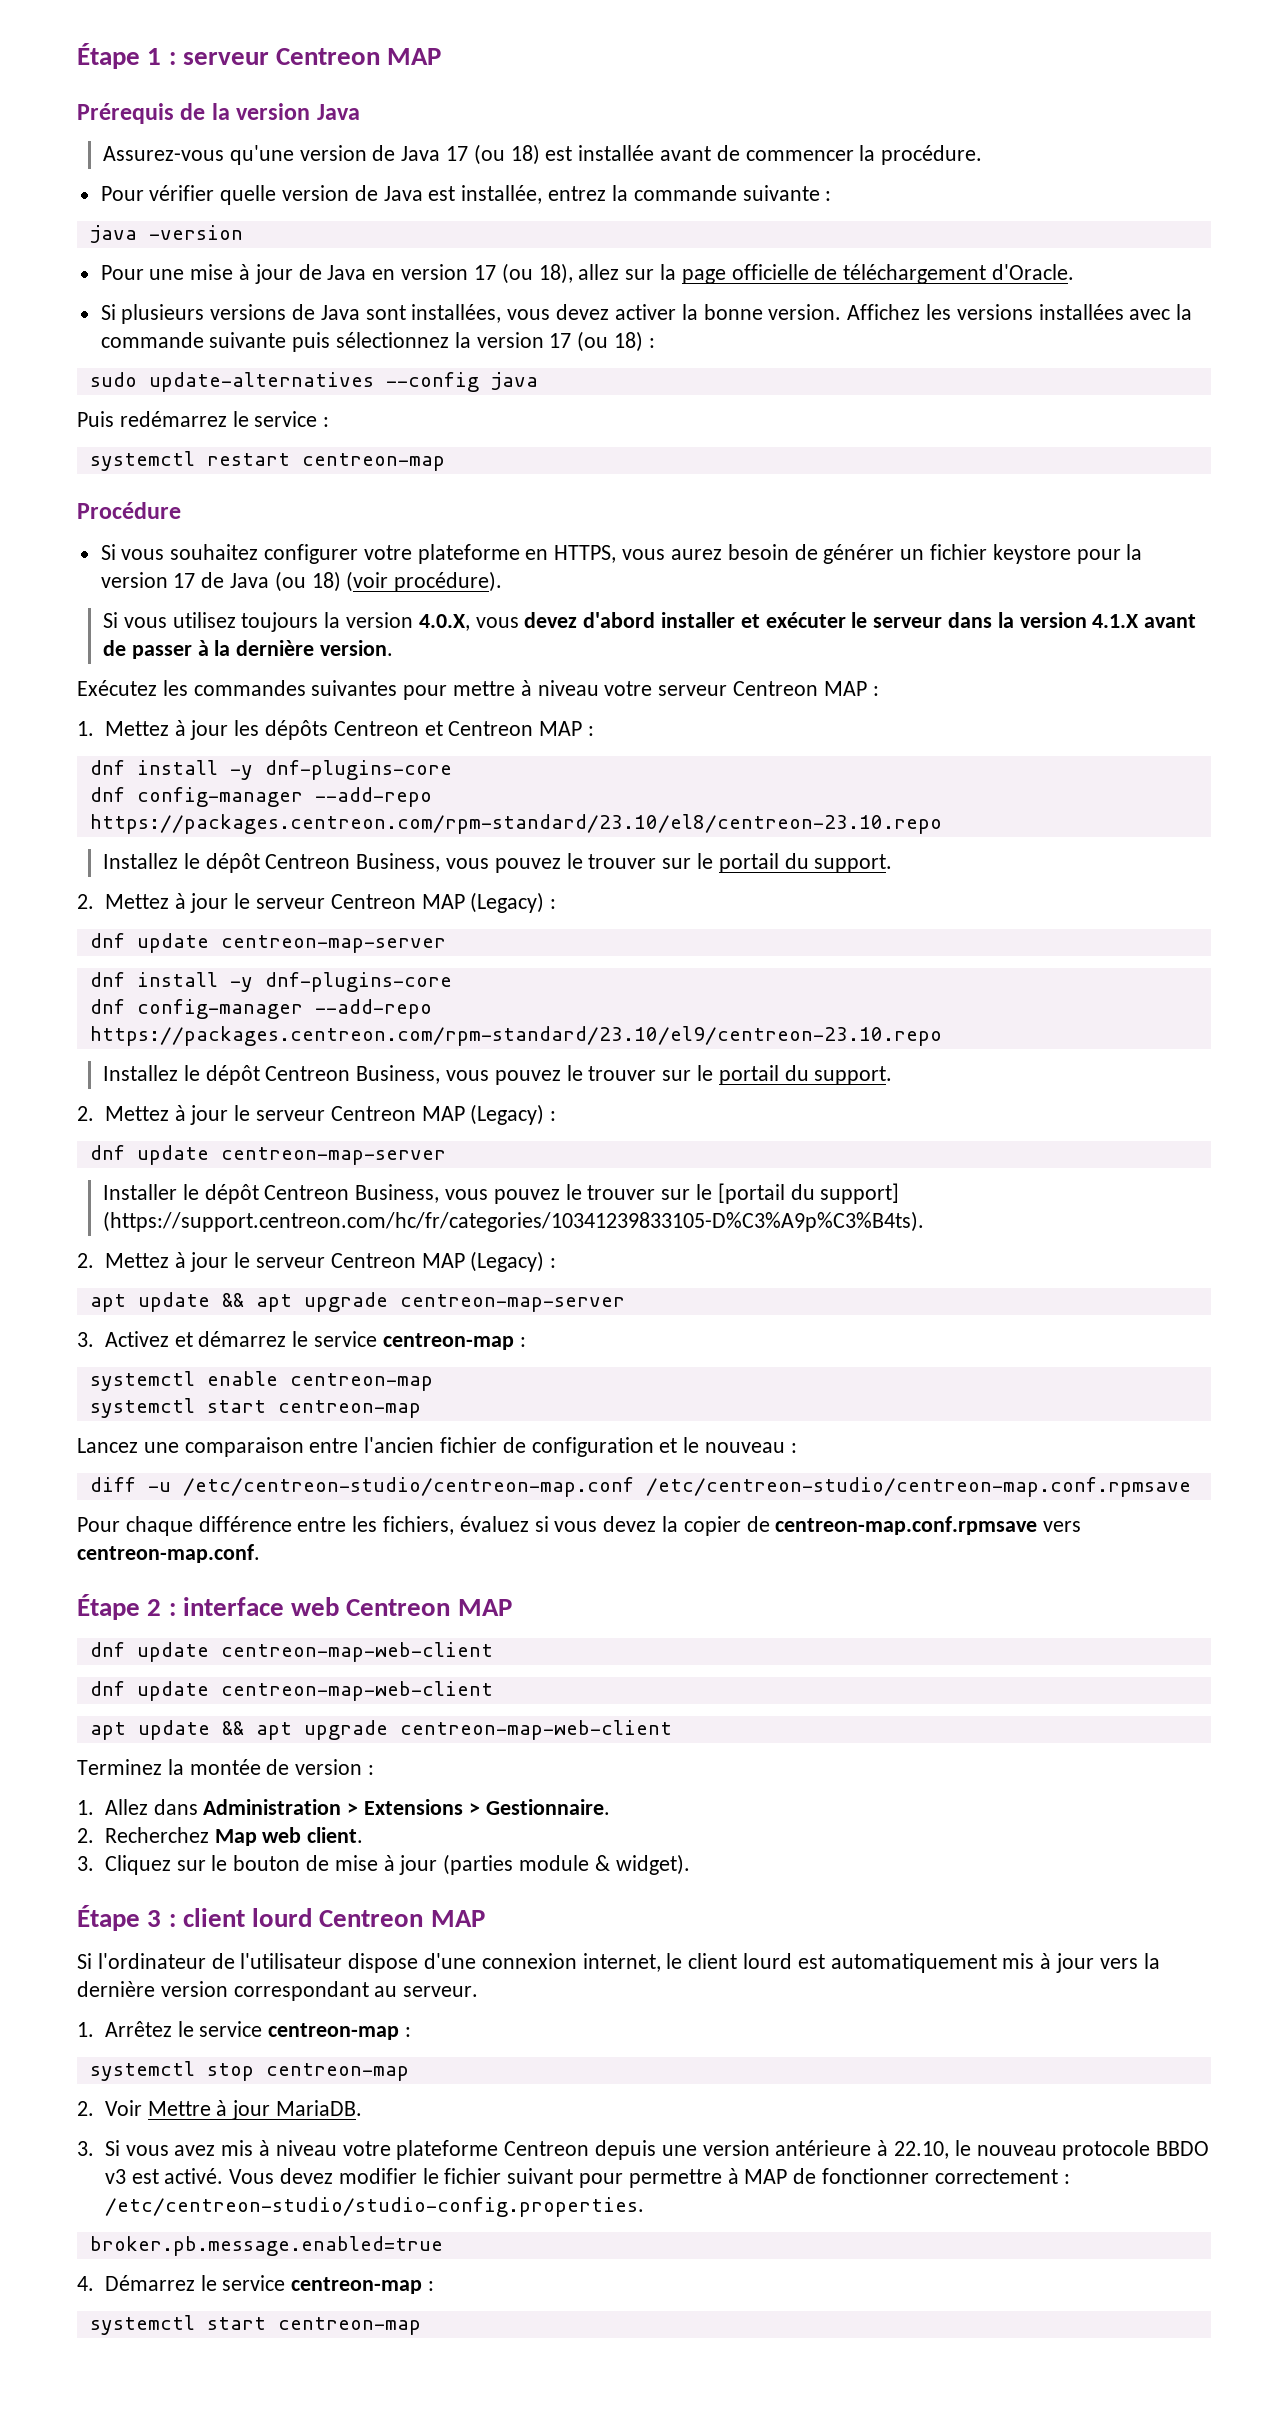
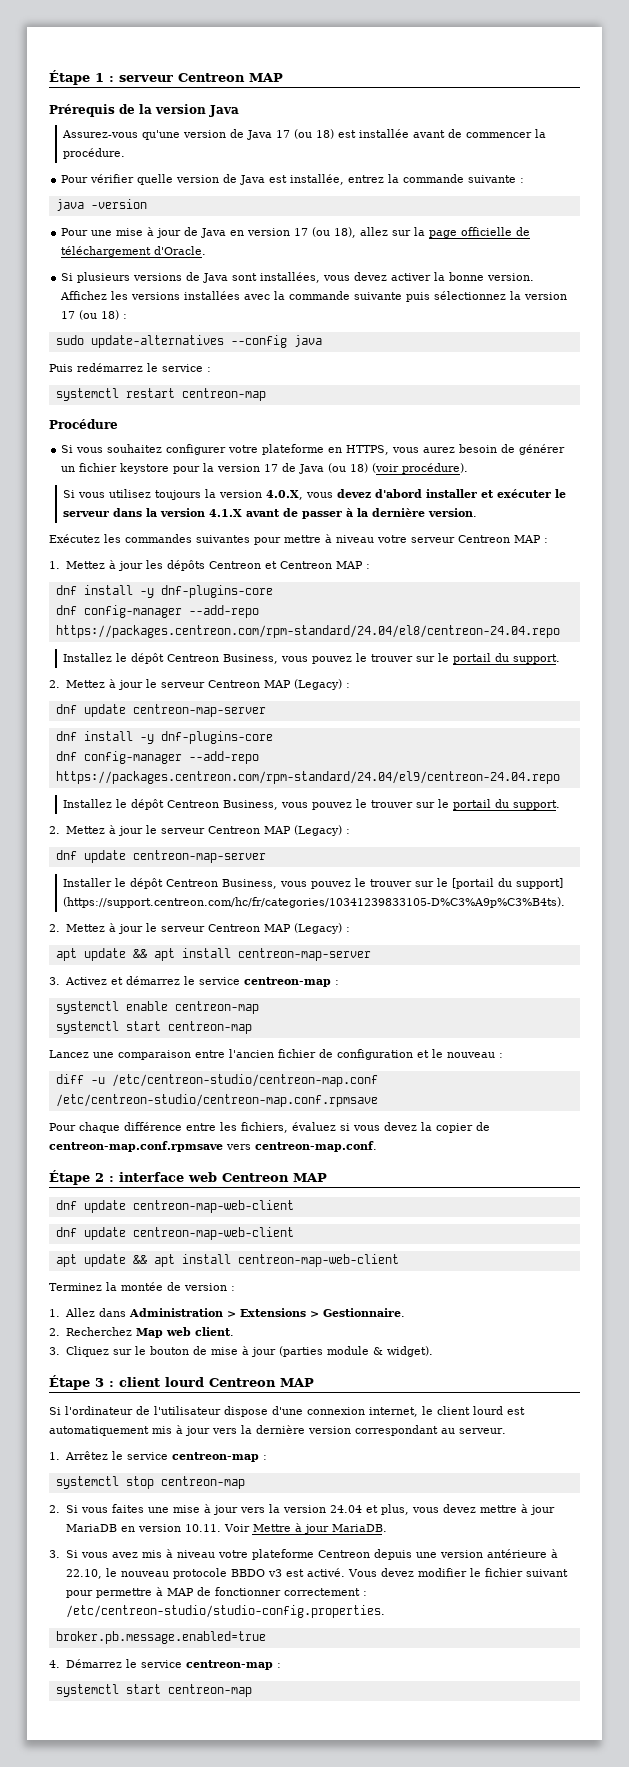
[89,814,942,834] https://packages.centreon.com/rpm-standard/23.10/el8/centreon-23.10.repo -> [55,625,560,638] https://packages.centreon.com/rpm-standard/24.04/el8/centreon-24.04.repo
[89,1026,942,1046] https://packages.centreon.com/rpm-standard/23.10/el9/centreon-23.10.repo -> [55,771,560,784] https://packages.centreon.com/rpm-standard/24.04/el9/centreon-24.04.repo
[303,1292,388,1312] upgrade -> [181,948,231,958] install
[303,1720,388,1740] upgrade -> [181,1254,231,1264] install
(94, 2108) none -> [65,1504,555,1515] [65,1524,221,1532] Si vous faites une mise à jour vers la version 24.04 et plus, vous devez mettre à jour MariaDB en version 10.11.

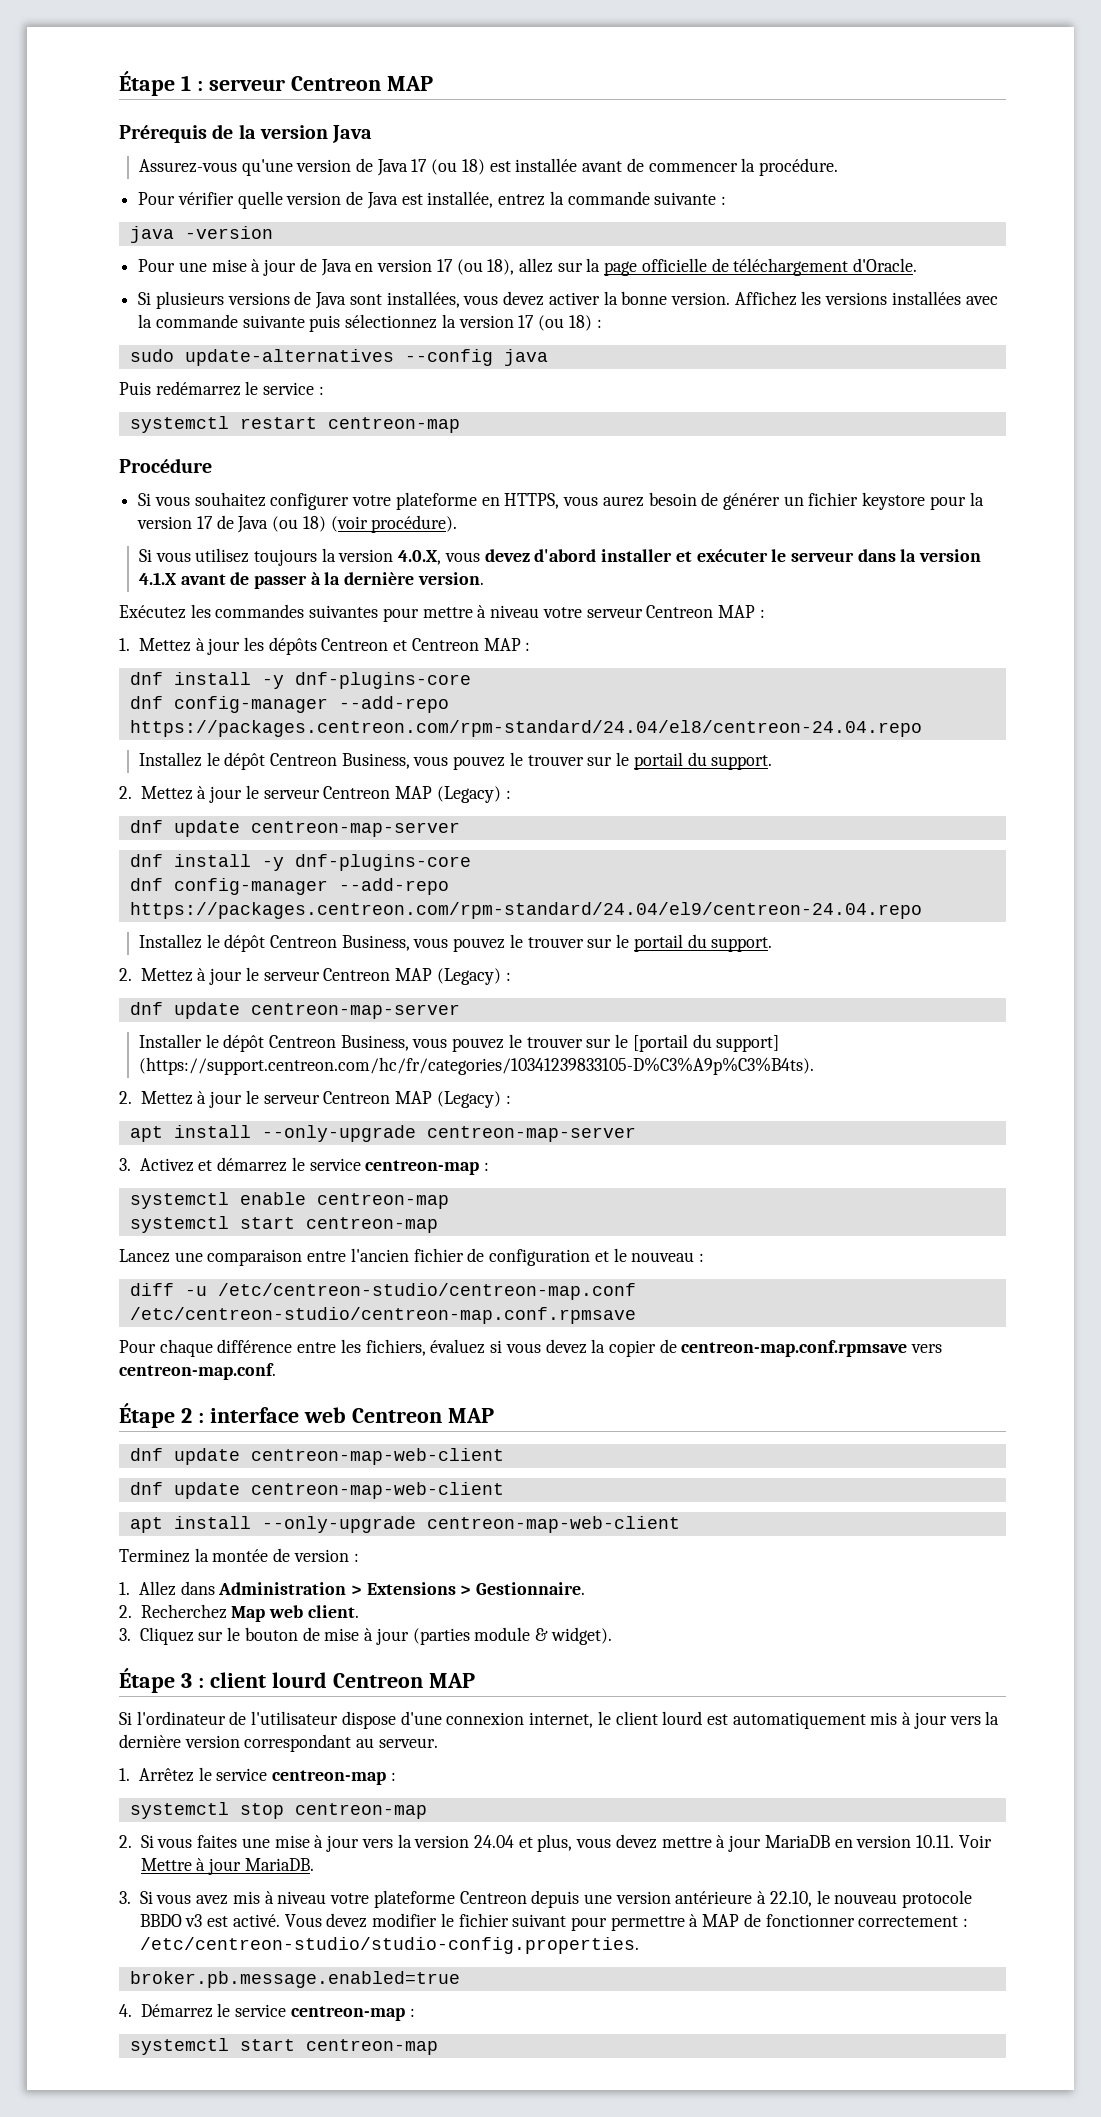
[83,948,231,961] update && apt install -> [173,1125,416,1142] install --only-upgrade
[83,1254,231,1267] update && apt install -> [173,1516,416,1533] install --only-upgrade

